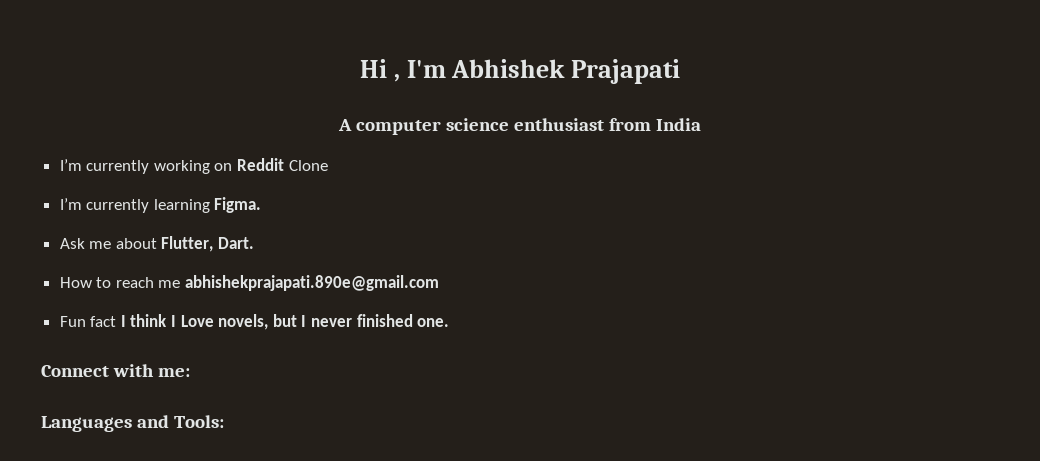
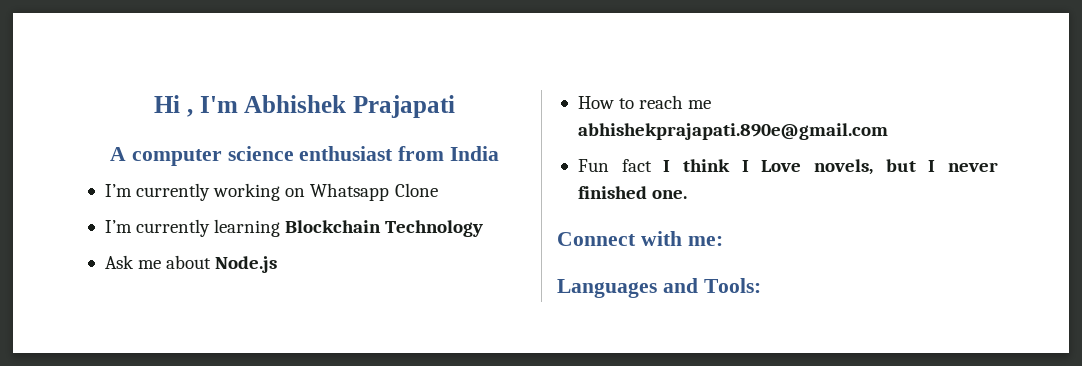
[237,158,285,171] Reddit -> [310,183,390,201] Whatsapp
[214,197,262,213] Figma. -> [285,220,484,237] Blockchain Technology
[161,236,255,252] Flutter, Dart. -> [215,256,278,273] Node.js

